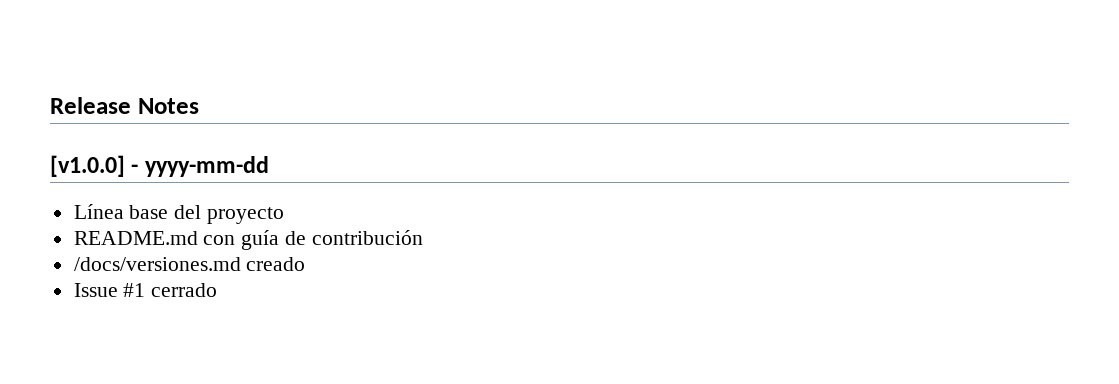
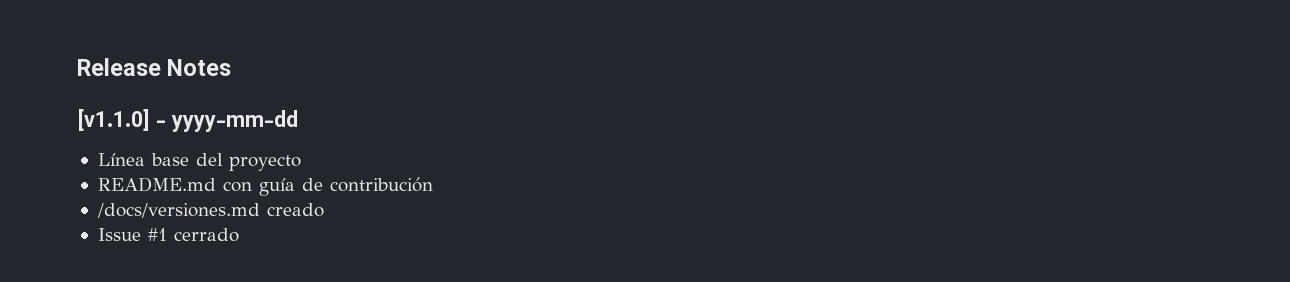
[50,155,125,177] [v1.0.0] -> [77,109,150,131] [v1.1.0]

